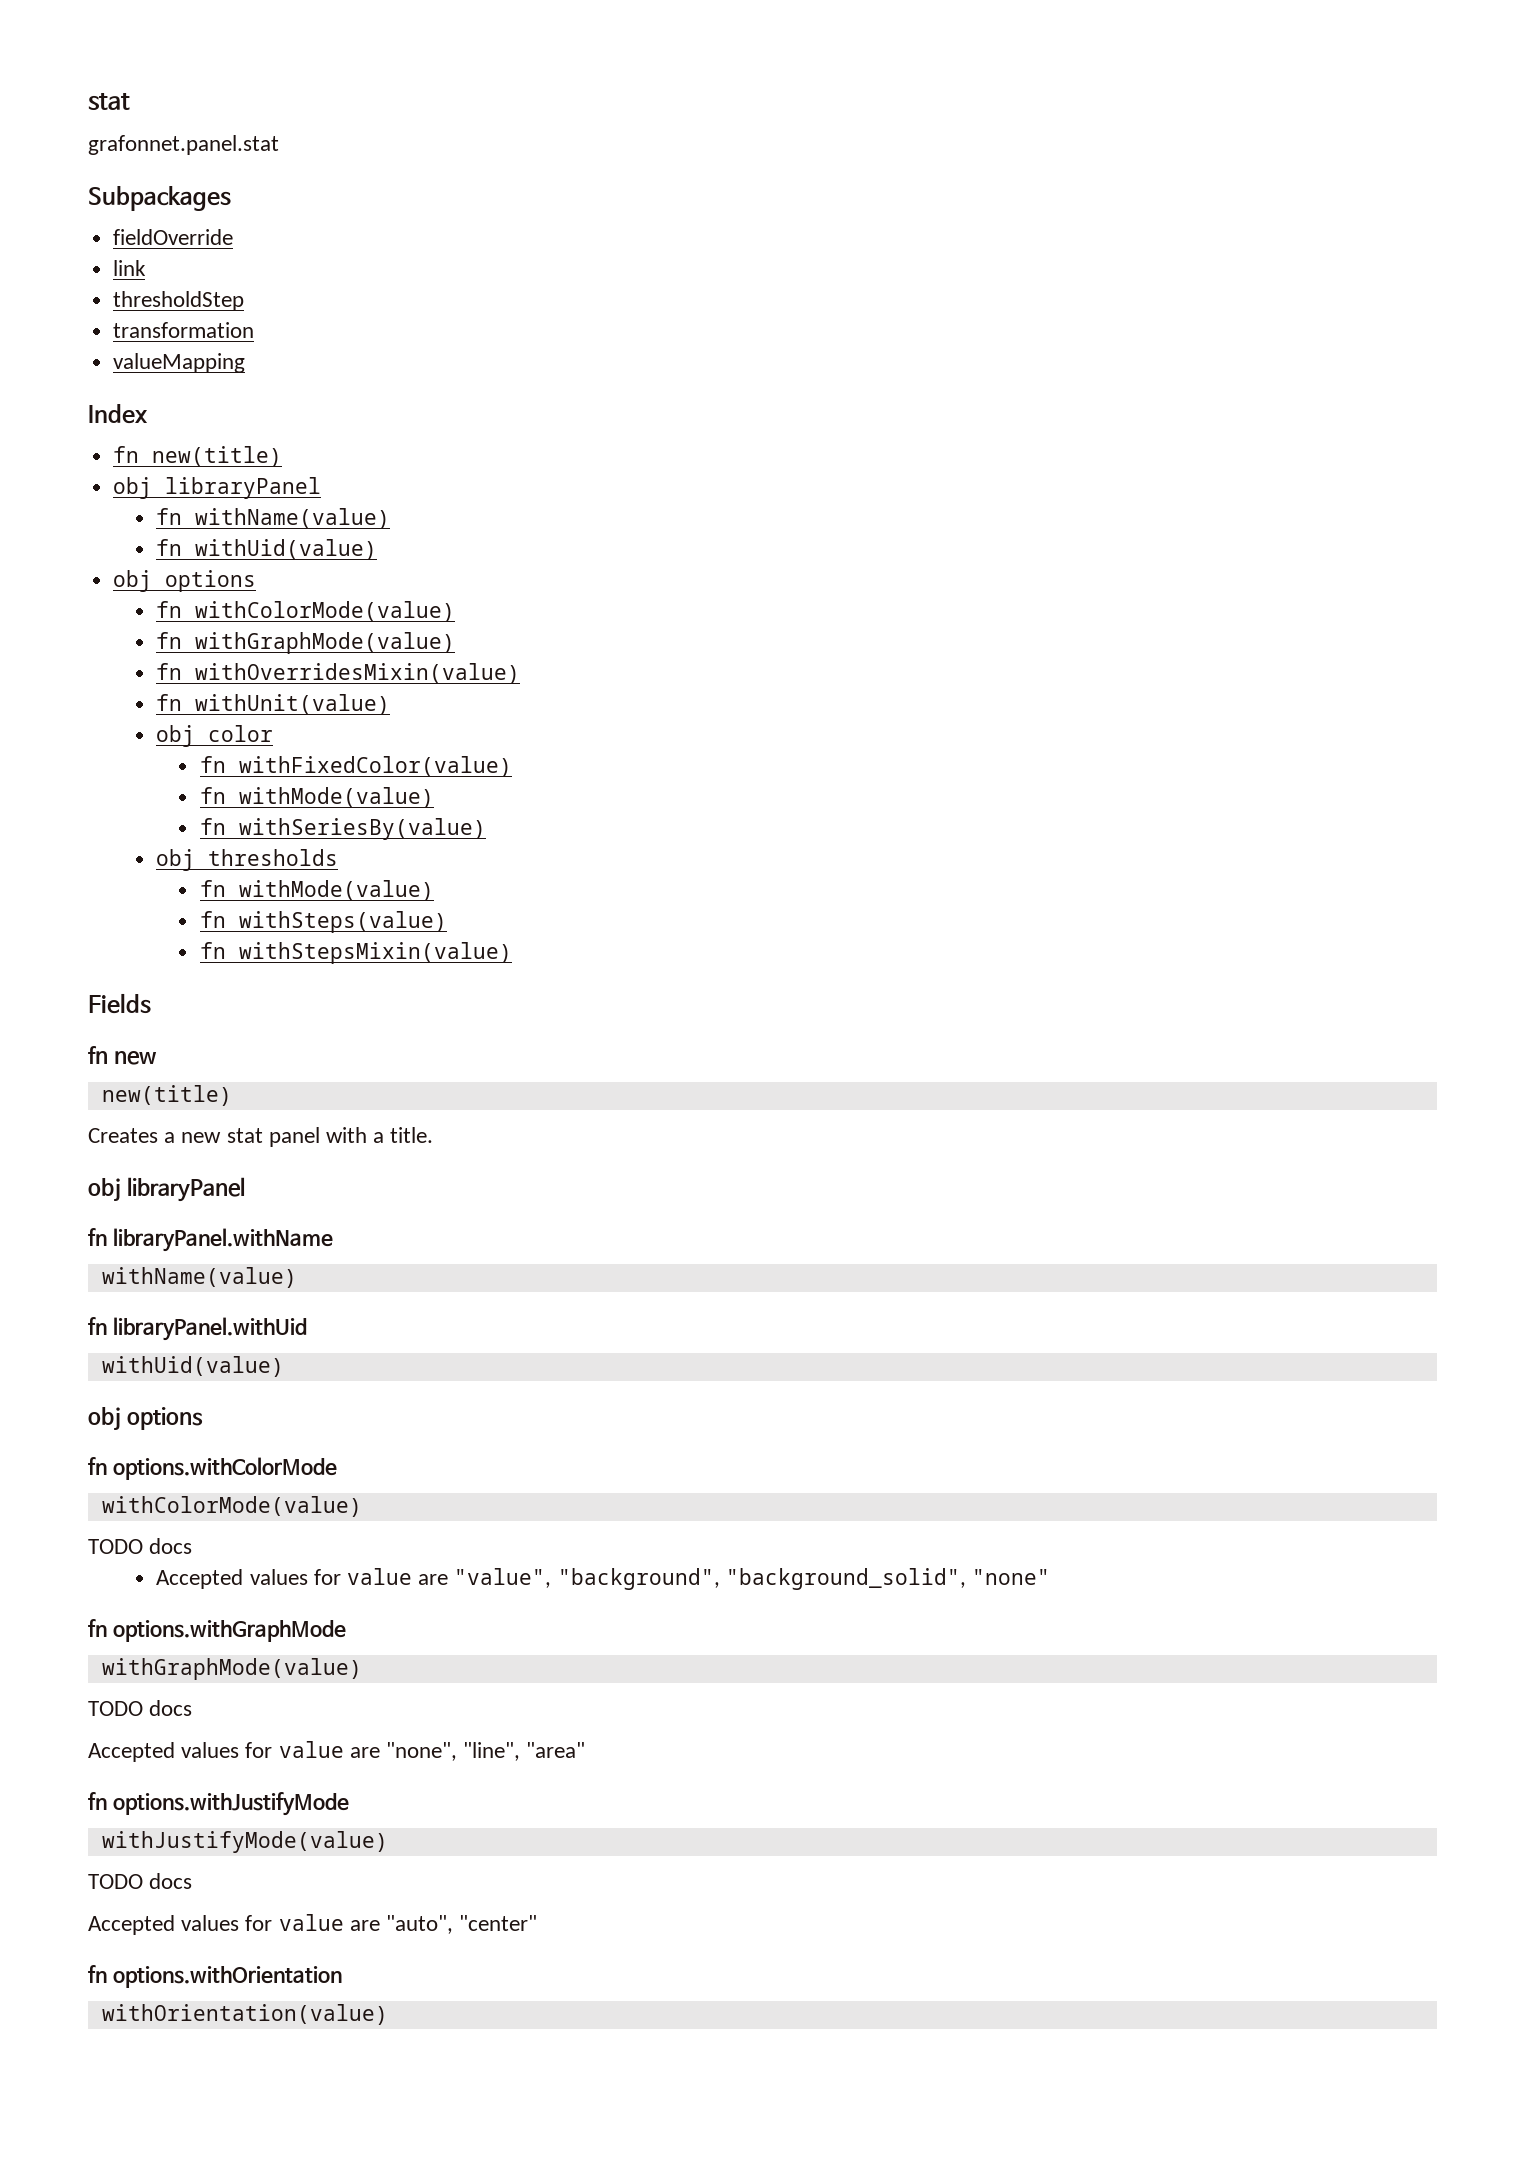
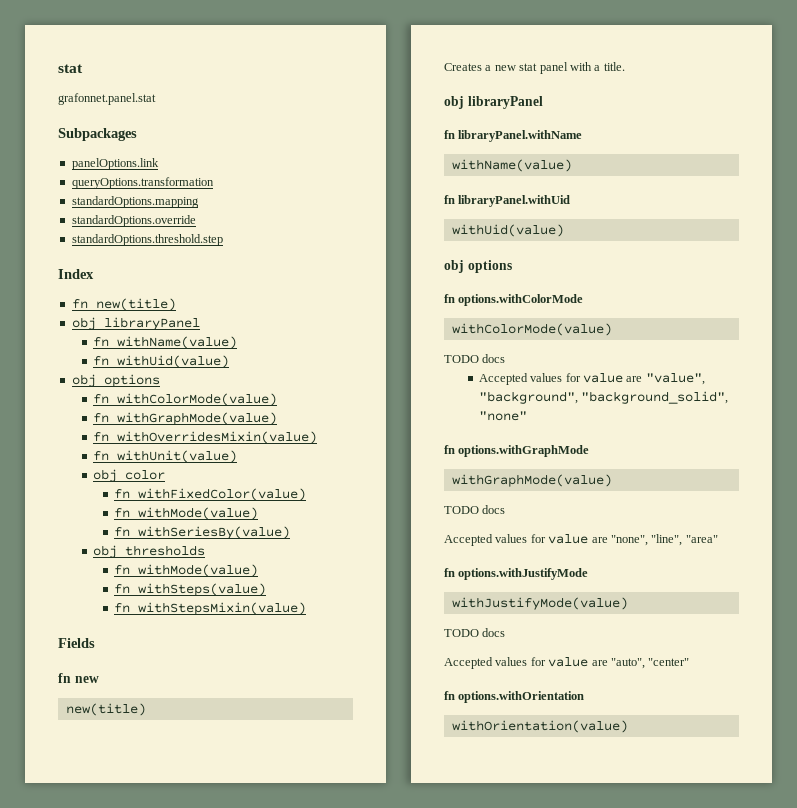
[113,229,234,245] [113,260,147,276] [113,291,245,311] [113,322,255,338] [113,353,246,373] fieldOverride // link // thresholdStep // transformation // valueMapping -> [71,158,159,170] [71,177,214,189] [71,196,199,208] [71,215,196,227] [71,234,223,246] panelOptions.link // queryOptions.transformation // standardOptions.mapping // standardOptions.override // standardOptions.threshold.step

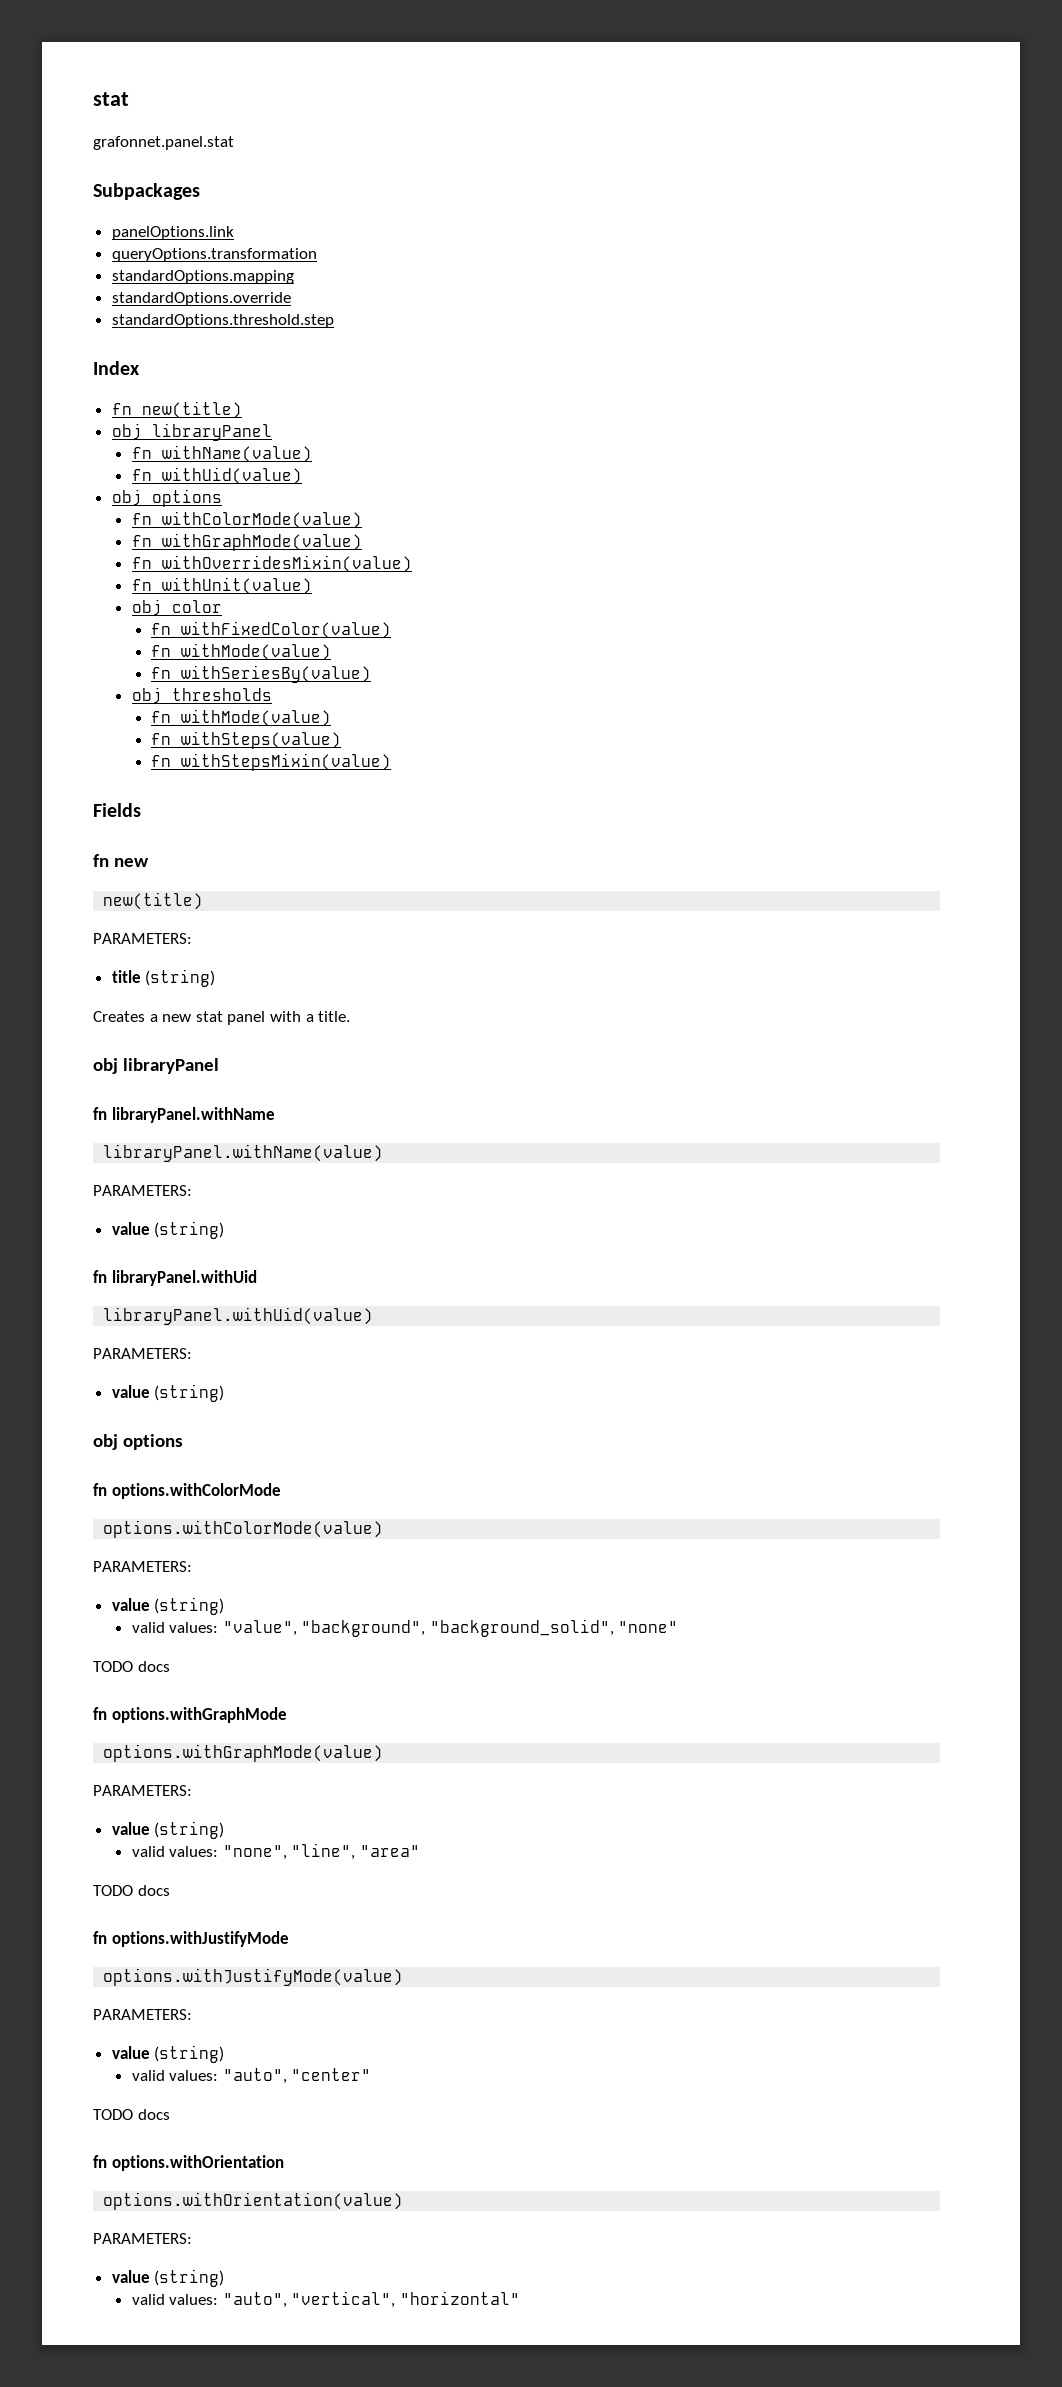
(146, 709) none -> [93,933,192,944] [111,969,216,987] // PARAMETERS: // title (string)
[451,159,572,172] [444,195,571,207] [451,224,564,237] [444,260,512,273] [444,294,584,306] [451,323,612,336] [444,354,506,363] [478,373,643,385] withName(value) // fn libraryPanel.withUid // withUid(value) // obj options // fn options.withColorMode // withColorMode(value) // TODO docs // Accepted values for value are -> [103,1144,384,1162] [93,1185,192,1196] [111,1221,225,1239] [93,1270,257,1286] [103,1307,374,1325] [93,1348,192,1359] [111,1384,225,1402] [93,1434,183,1450] [93,1483,281,1499] [103,1520,384,1538] [93,1561,192,1572] [111,1597,225,1615] [131,1622,219,1633] libraryPanel.withName(value) // PARAMETERS: // value (string) // fn libraryPanel.withUid // libraryPanel.withUid(value) // PARAMETERS: // value (string) // obj options // fn options.withColorMode // options.withColorMode(value) // PARAMETERS: // value (string) // valid values:
(527, 416) none -> [93,1661,170,1672] // TODO docs
[451,474,612,487] [444,505,506,514] [444,534,718,546] [444,568,589,580] [451,597,628,610] [444,628,506,637] [444,657,690,669] [444,691,585,703] [451,720,628,733] withGraphMode(value) // TODO docs // Accepted values for value are "none", "line", "area" // fn options.withJustifyMode // withJustifyMode(value) // TODO docs // Accepted values for value are "auto", "center" // fn options.withOrientation // withOrientation(value) -> [103,1744,384,1762] [93,1785,192,1796] [111,1821,225,1839] [131,1843,420,1860] [93,1885,170,1896] [93,1931,289,1947] [103,1968,404,1986] [93,2009,192,2020] [111,2045,225,2063] [131,2068,372,2084] [93,2109,170,2120] [93,2155,284,2171] [103,2192,404,2210] [93,2233,192,2244] [111,2269,225,2287] [131,2291,520,2308] options.withGraphMode(value) // PARAMETERS: // value (string) // valid values: "none", "line", "area" // TODO docs // fn options.withJustifyMode // options.withJustifyMode(value) // PARAMETERS: // value (string) // valid values: "auto", "center" // TODO docs // fn options.withOrientation // options.withOrientation(value) // PARAMETERS: // value (string) // valid values: "auto", "vertical", "horizontal"

